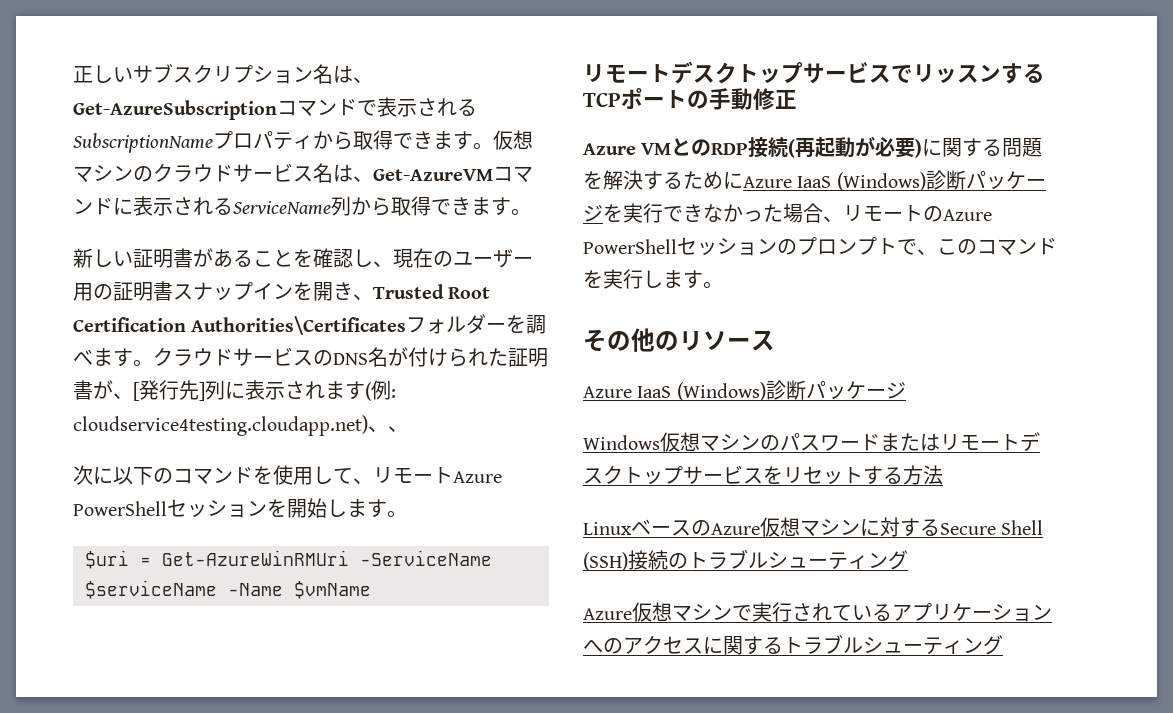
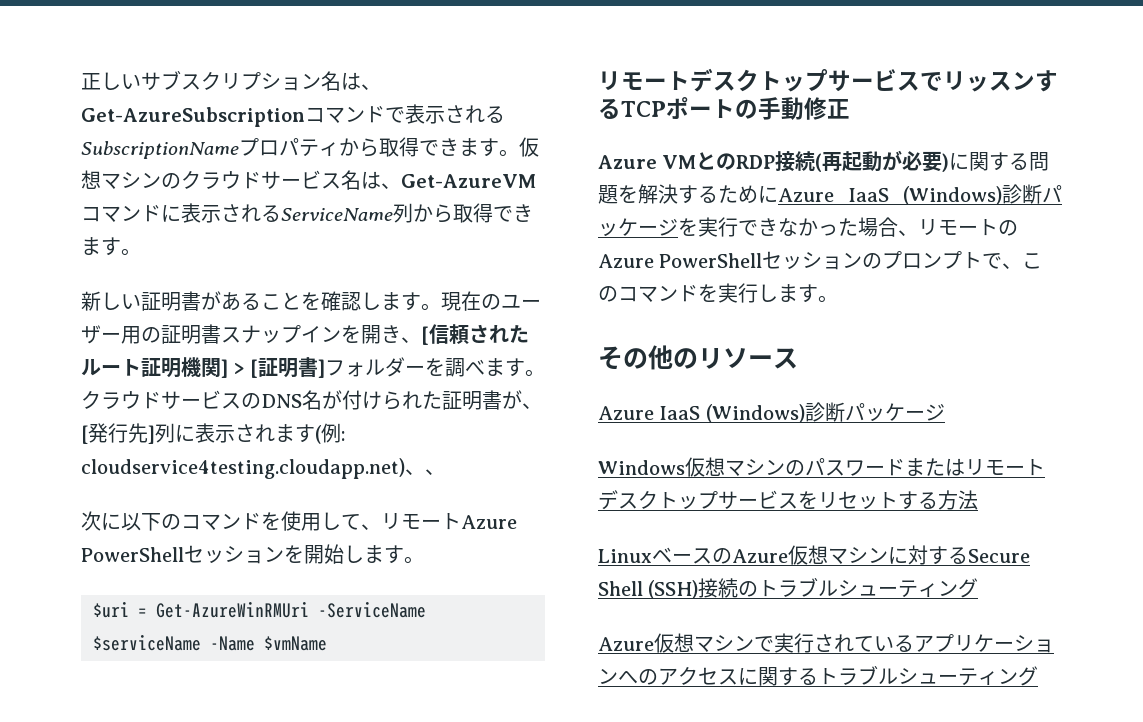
[373,261,393,267] 、 -> [381,292,441,311] ます。
[373,284,491,299] [73,316,407,335] Trusted Root Certification Authorities\Certificates -> [421,324,529,345] [81,357,325,378] [信頼されたルート証明機関] > [証明書]

